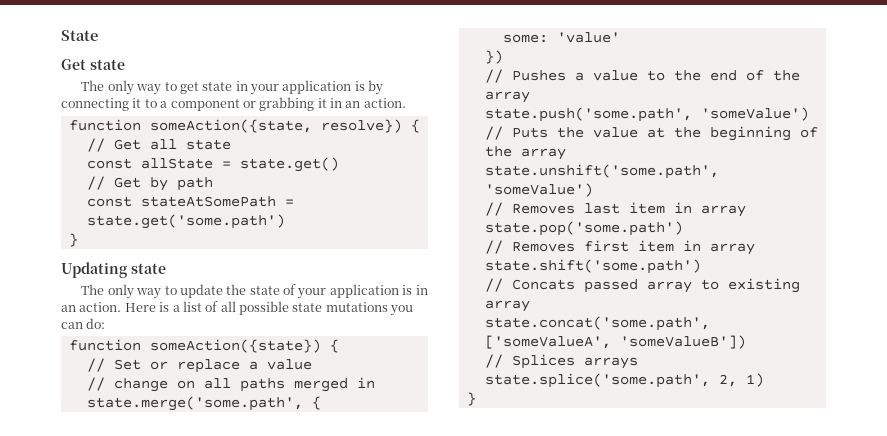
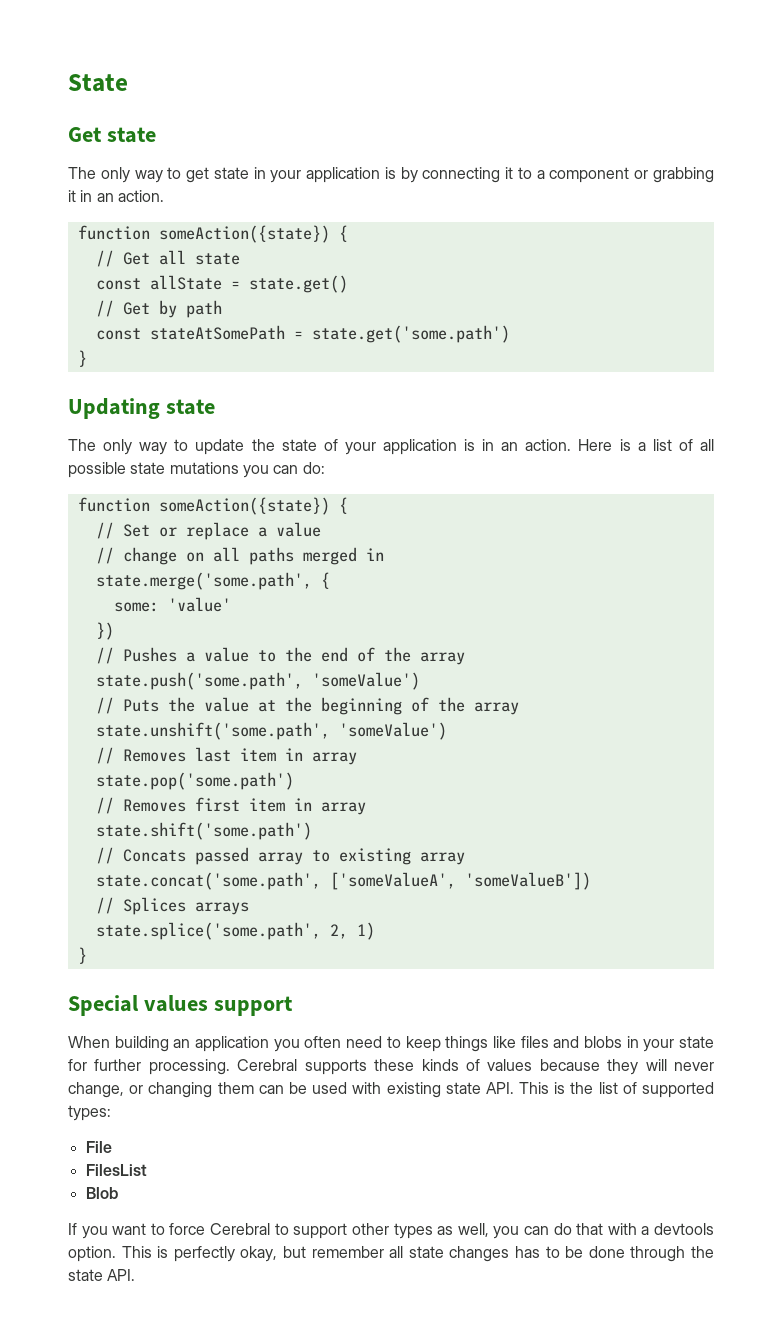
[149,119,402,133] someAction({state, resolve}) -> [158,225,330,243] someAction({state})
(476, 399) none -> [68,995,293,1016] [68,1036,714,1052] [68,1059,715,1075] [68,1082,714,1098] [68,1105,111,1121] [85,1141,112,1153] [85,1164,147,1176] [85,1187,118,1199] [68,1223,714,1239] [68,1246,715,1262] [68,1269,136,1281] // Special values support // When building an application you often need to keep things like files and blobs in your state for further processing. Cerebral supports these kinds of values because they will never change, or changing them can be used with existing state API. This is the list of supported types: // File // FilesList // Blob // If you want to force Cerebral to support other types as well, you can do that with a devtools option. This is perfectly okay, but remember all state changes has to be done through the state API.

